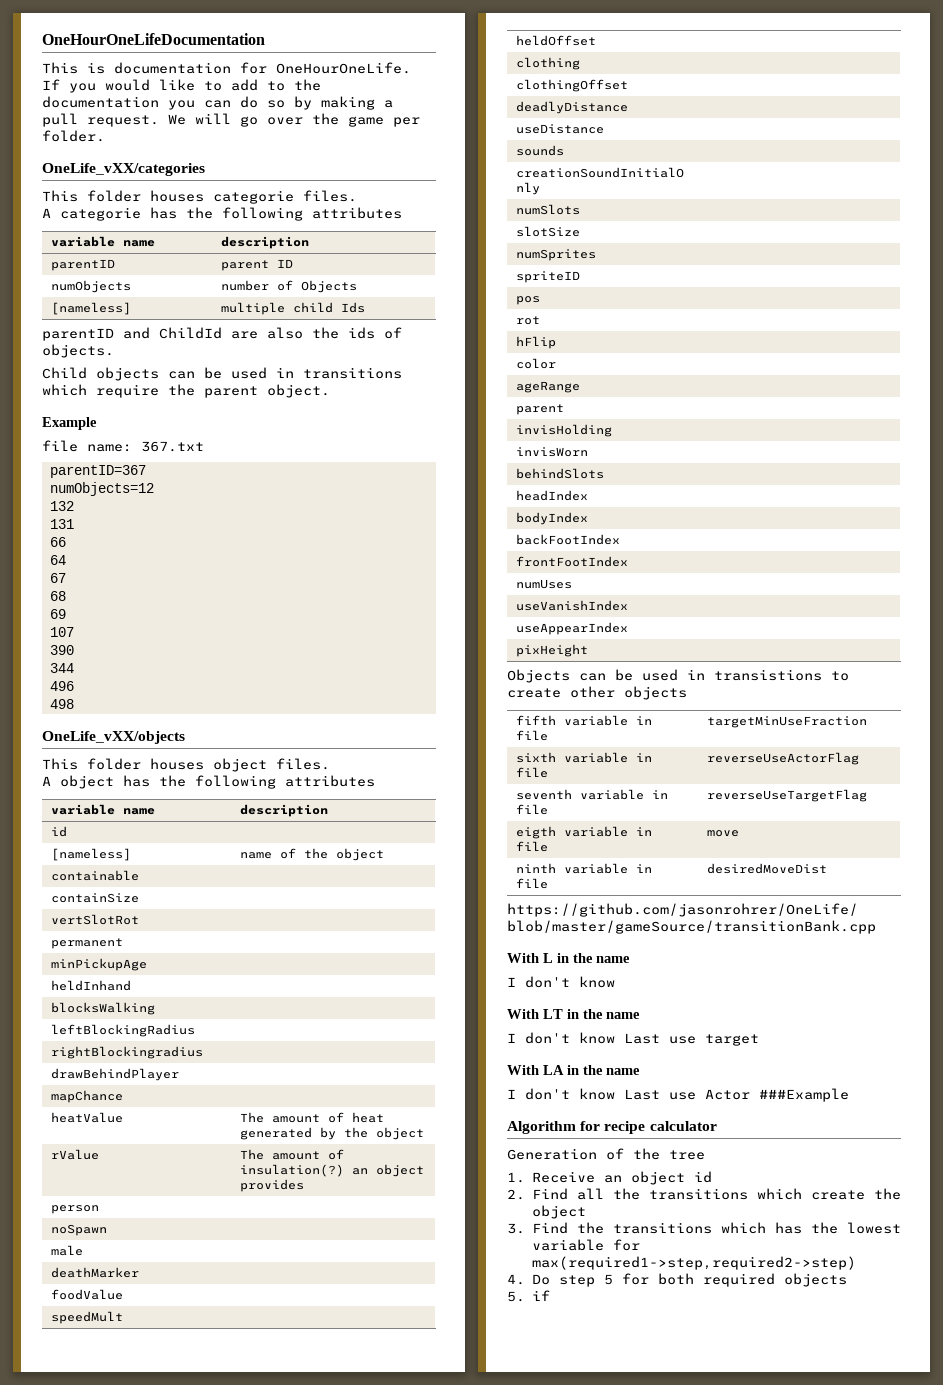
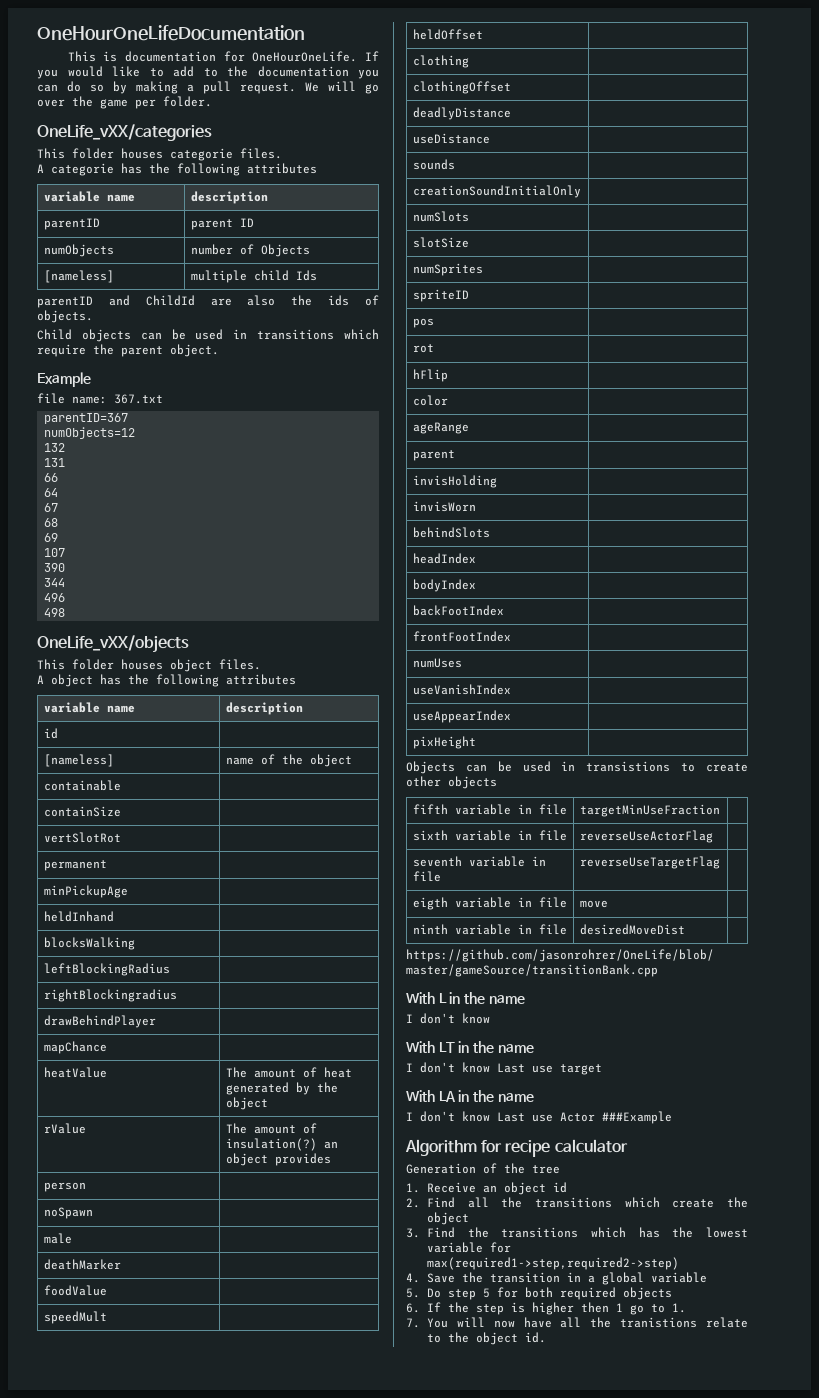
(525, 1279) none -> [427,1272,708,1285] [406,1288,420,1298] Save the transition in a global variable // 5.
[507,1290,550,1302] 5. if -> [406,1302,687,1315] [406,1317,748,1328] [427,1332,547,1345] 6. If the step is higher then 1 go to 1. // 7. You will now have all the tranistions relate to the object id.

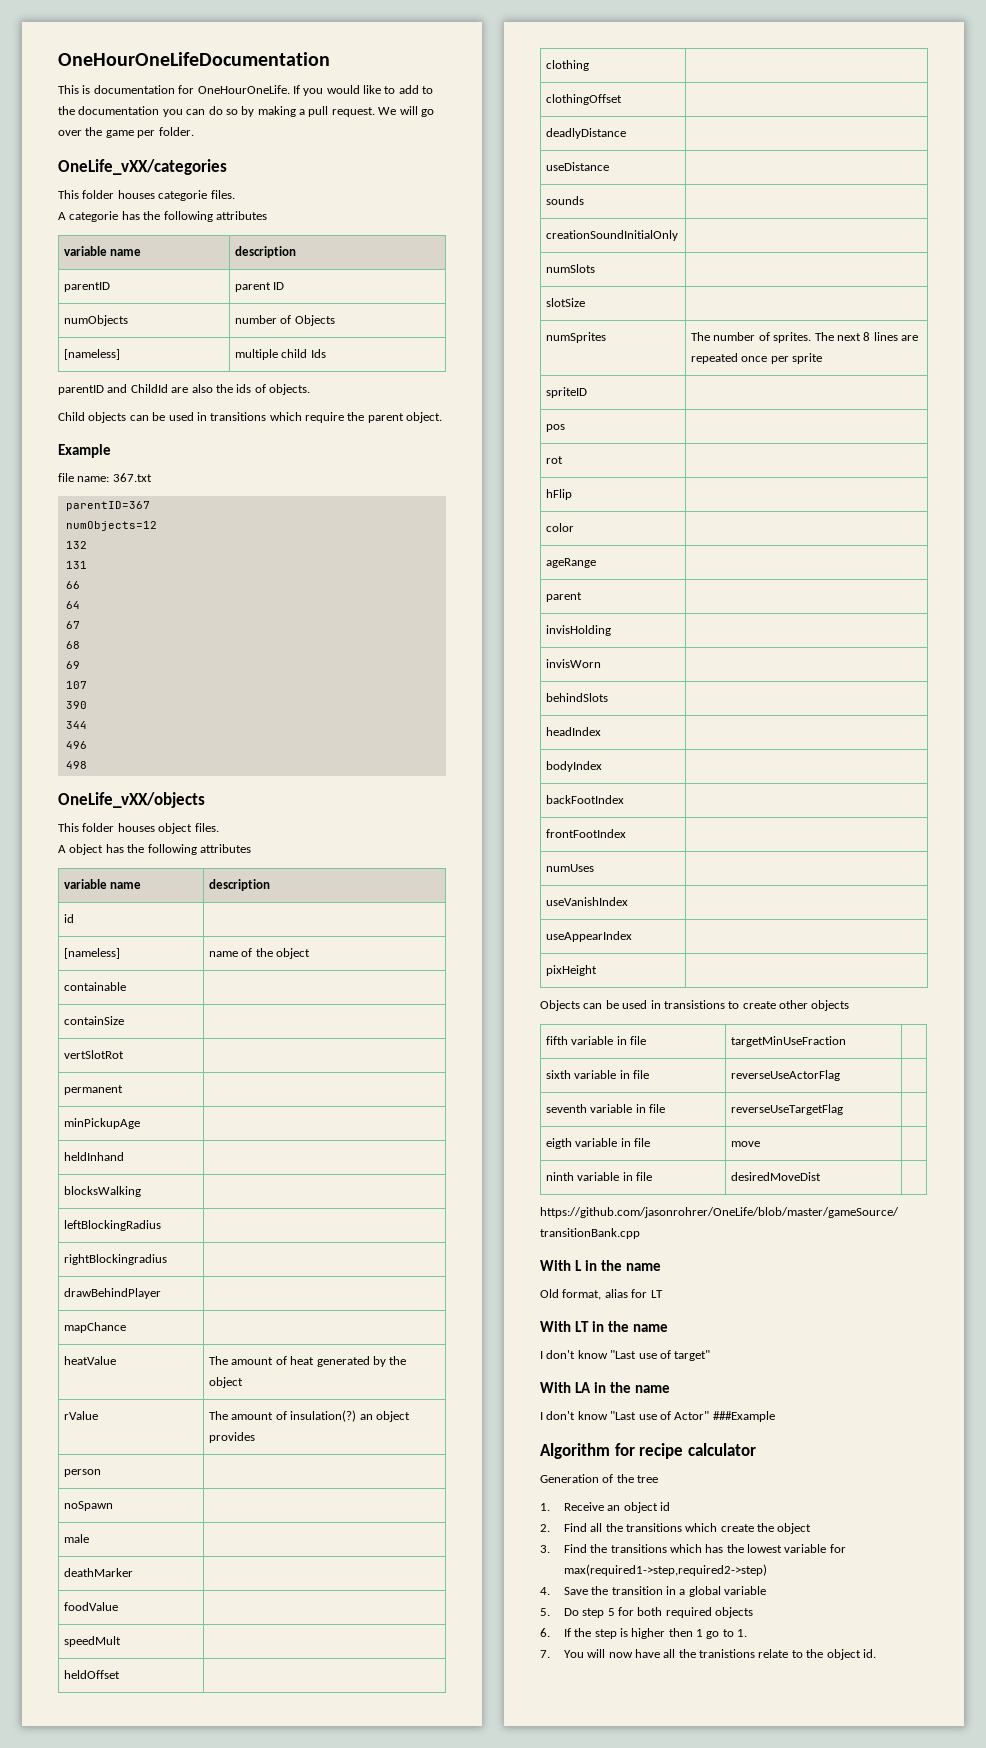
(483, 269) none -> [691,332,919,343] [691,353,823,364] The number of sprites. The next 8 lines are repeated once per sprite
[406,1013,490,1024] I don't know -> [540,1289,663,1300] Old format, alias for LT
[497,1063,602,1075] Last use target -> [610,1350,711,1361] "Last use of target"
[497,1112,595,1122] Last use Actor -> [610,1411,710,1420] "Last use of Actor"

